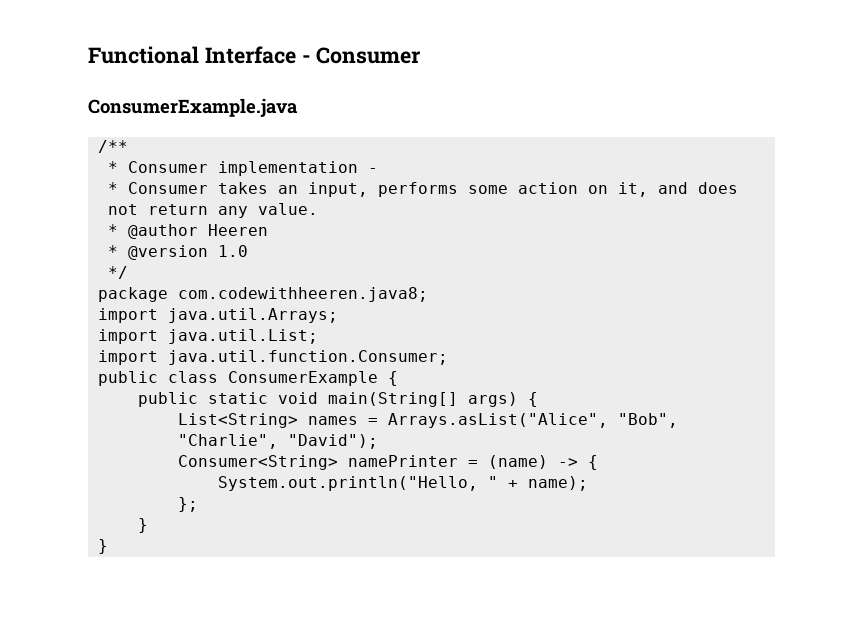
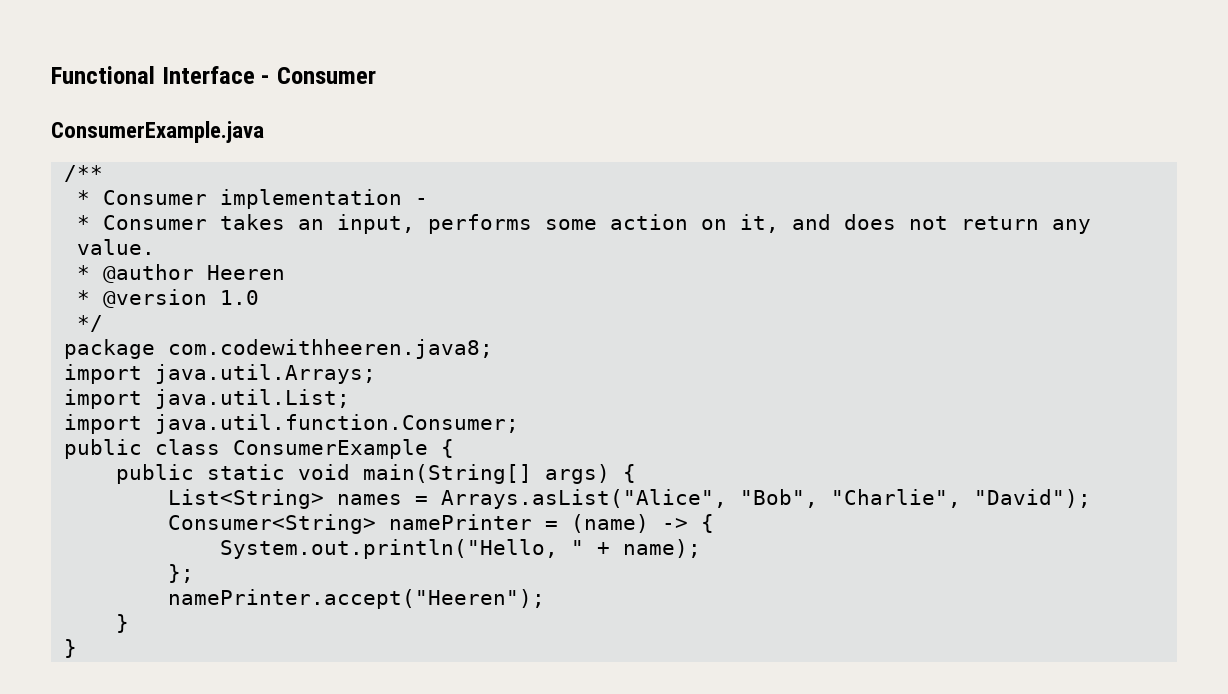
(198, 504) none -> [167,589,545,609] // namePrinter.accept("Heeren");

